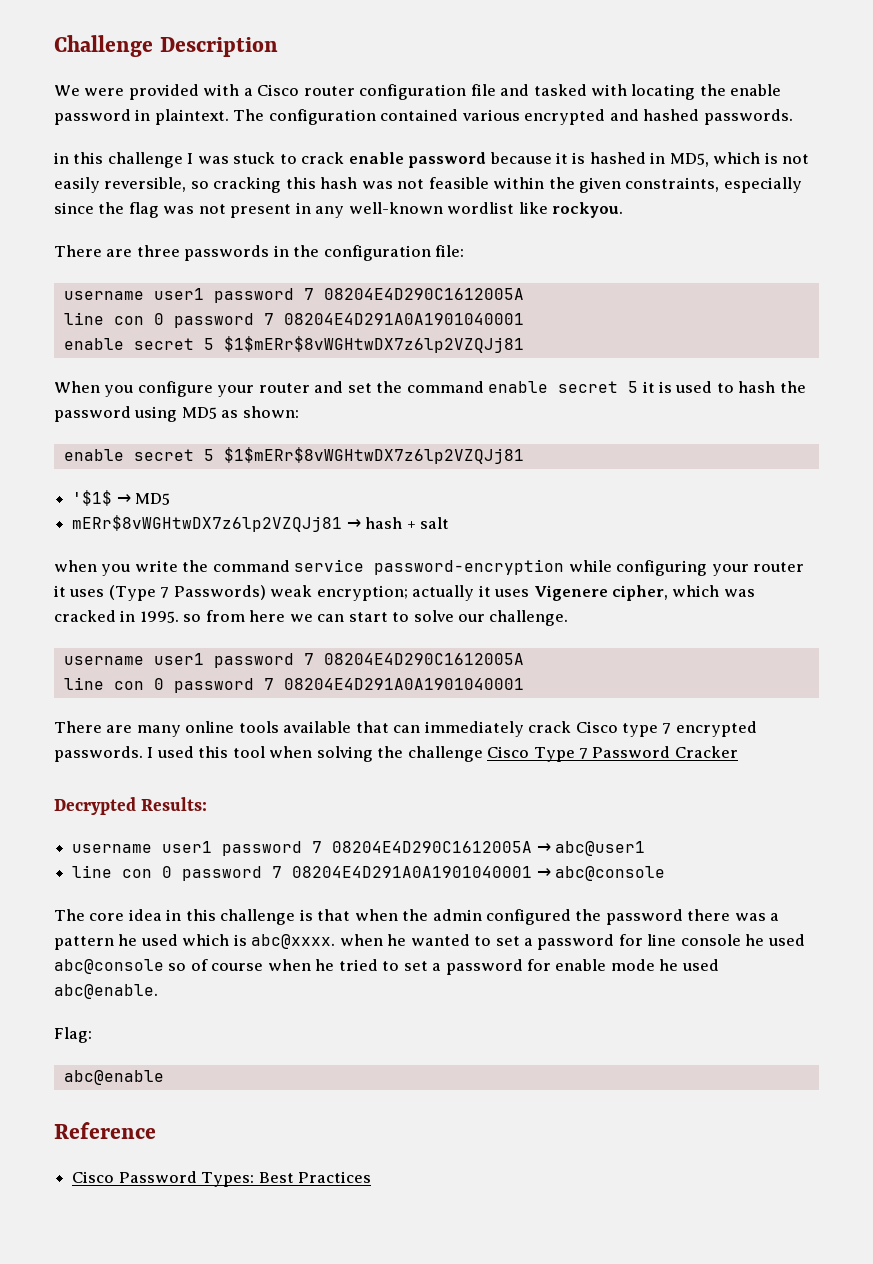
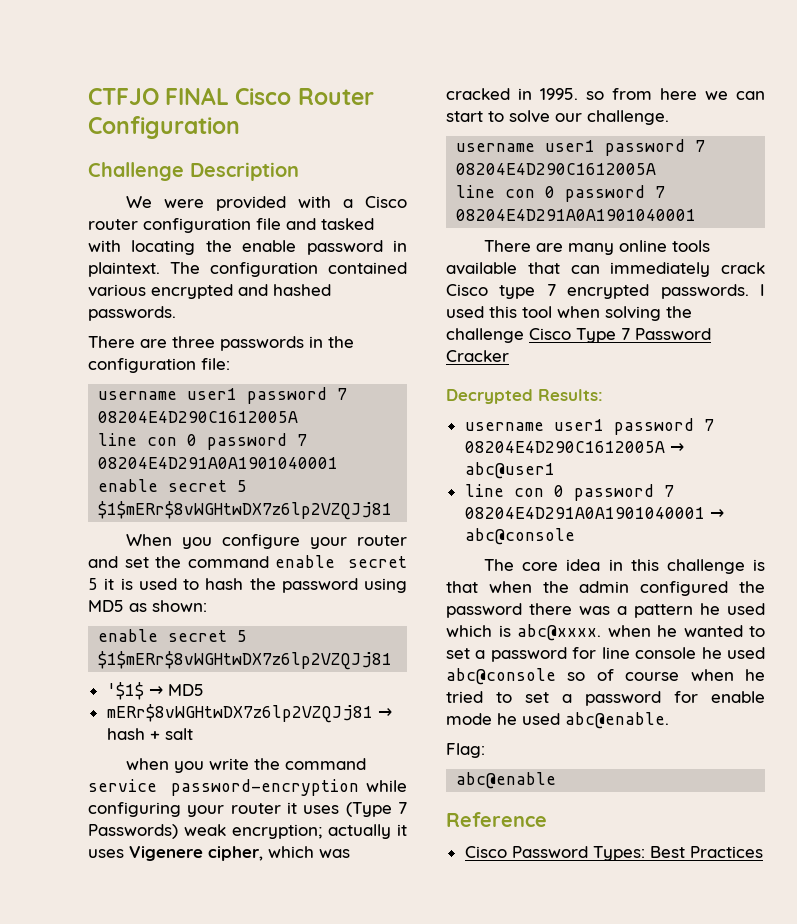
(54, 46) none -> [88,87,374,105] [88,116,240,139] CTFJO FINAL Cisco Router Configuration //
[54,152,810,168] [54,177,802,193] [54,202,624,218] // in this challenge I was stuck to crack enable password because it is hashed in MD5, which is not easily reversible, so cracking this hash was not feasible within the given constraints, especially since the flag was not present in any well-known wordlist like rockyou. -> (176, 313) none

